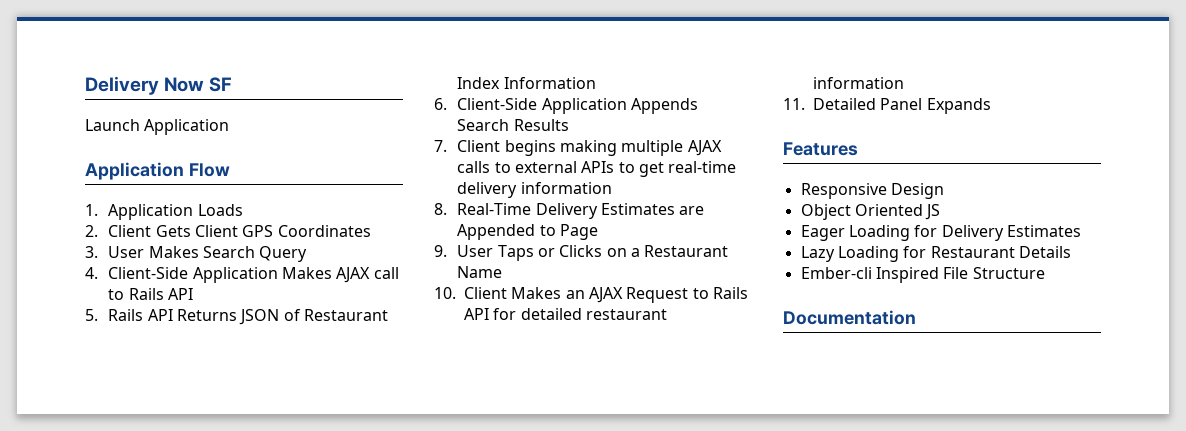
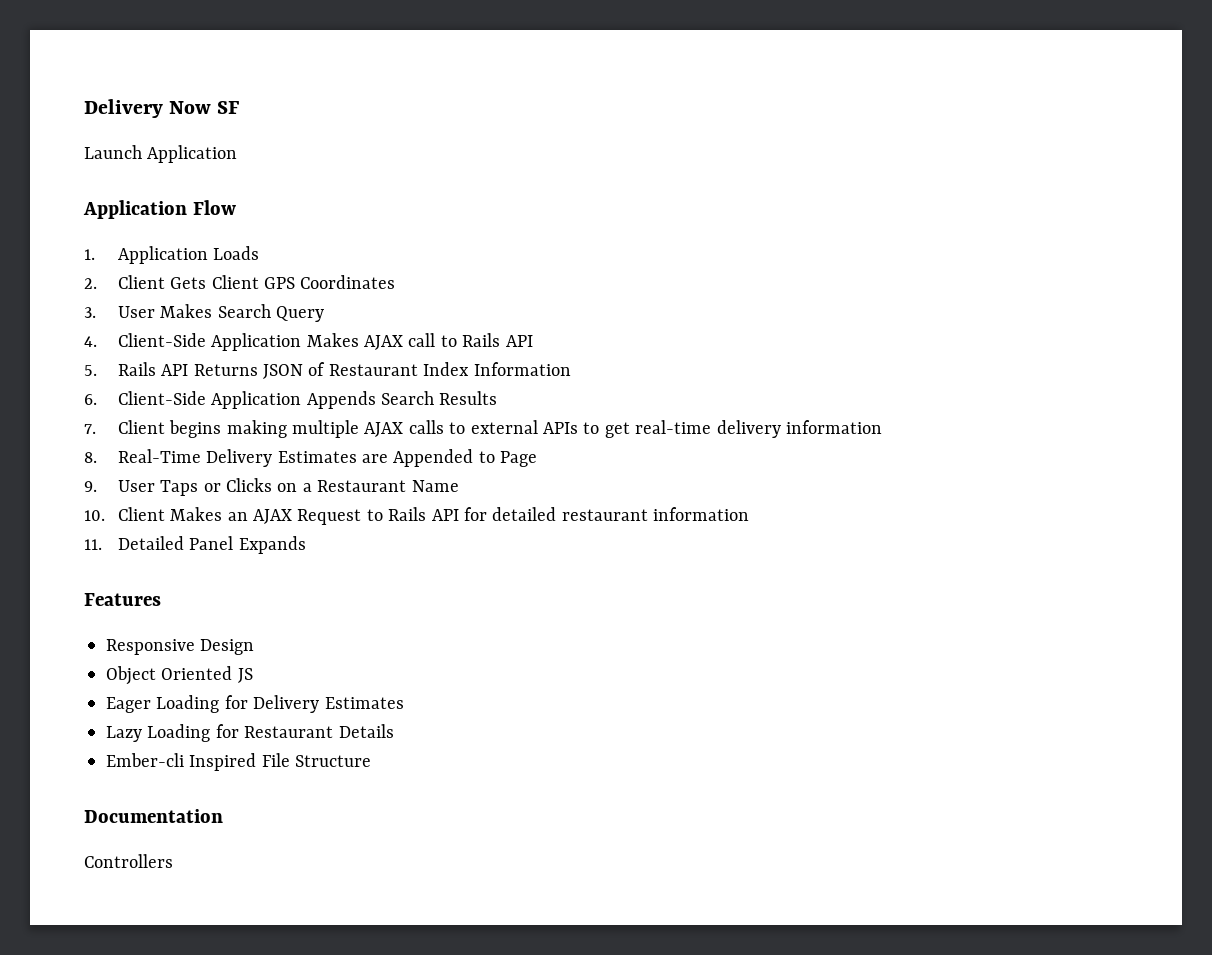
(916, 317) none -> [84,854,173,868] // Controllers

